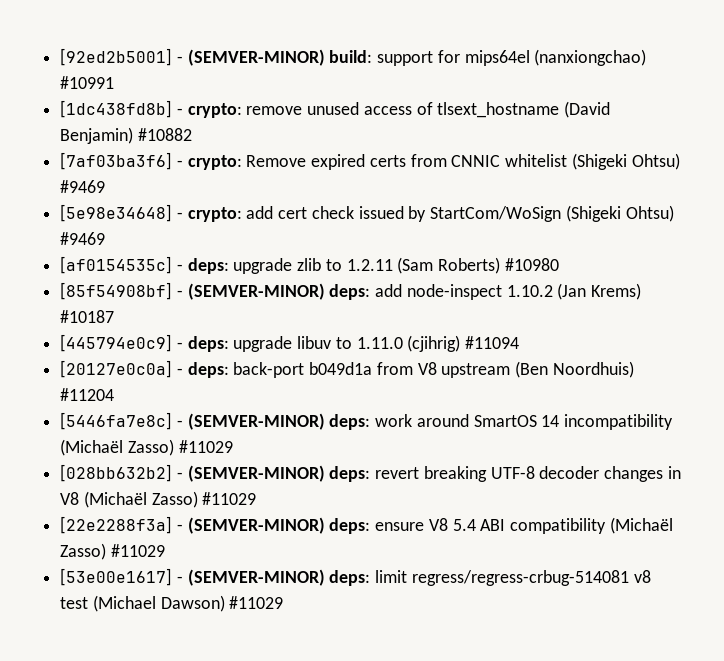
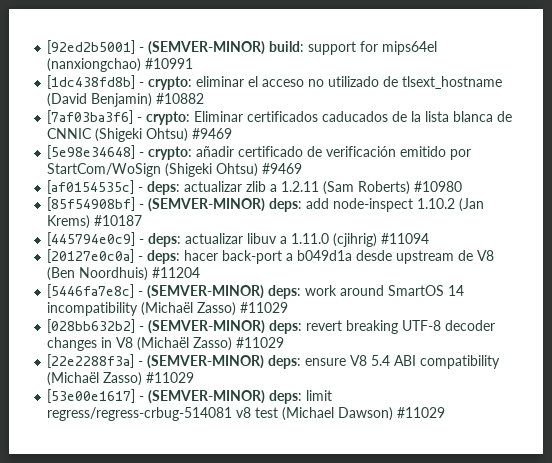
[246,102,433,115] remove unused access of -> [196,76,399,87] eliminar el acceso no utilizado de
[246,154,568,170] Remove expired certs from CNNIC whitelist -> [194,111,513,122] [47,128,93,139] Eliminar certificados caducados de la lista blanca de CNNIC
[246,206,427,222] add cert check issued by -> [196,146,472,160] añadir certificado de verificación emitido por
[233,258,342,274] upgrade zlib to -> [184,181,278,192] actualizar zlib a
[233,336,352,352] upgrade libuv to -> [185,233,288,244] actualizar libuv a
[233,362,511,378] back-port b049d1a from V8 upstream -> [184,250,495,264] hacer back-port a b049d1a desde upstream de V8

